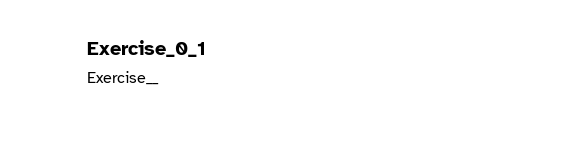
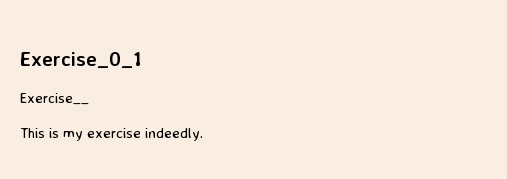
(159, 78) none -> [20,128,203,141] // This is my exercise indeedly.

